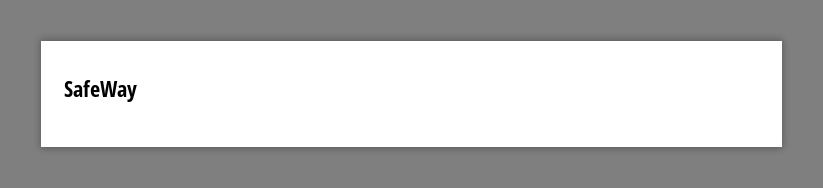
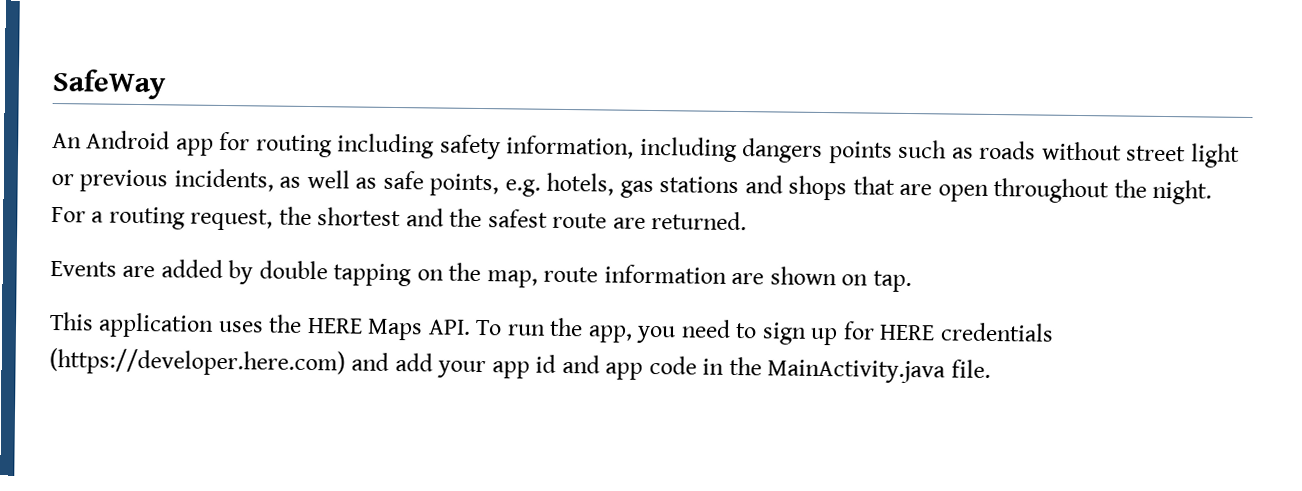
(137, 91) none -> [52,130,1240,168] [51,168,1213,205] [51,206,748,231] [50,259,912,293] [49,311,1054,346] [49,347,991,384] // An Android app for routing including safety information, including dangers points such as roads without street light or previous incidents, as well as safe points, e.g. hotels, gas stations and shops that are open throughout the night. For a routing request, the shortest and the safest route are returned. // Events are added by double tapping on the map, route information are shown on tap. // This application uses the HERE Maps API. To run the app, you need to sign up for HERE credentials (https://developer.here.com) and add your app id and app code in the MainActivity.java file.

